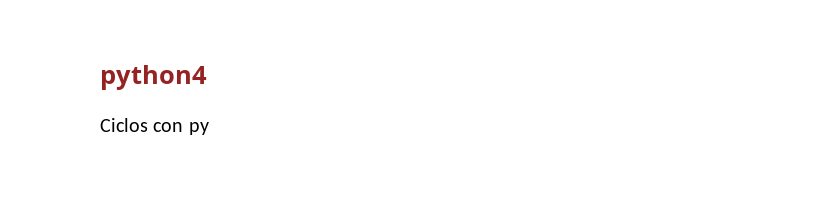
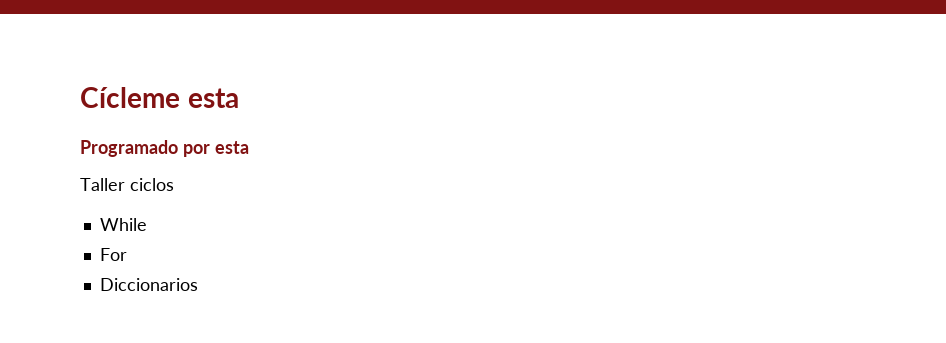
[100,65,207,90] [100,118,209,135] python4 // Ciclos con py -> [80,87,239,108] [80,140,249,157] [80,178,174,191] [99,218,147,231] [99,248,127,261] [99,278,198,291] Cícleme esta // Programado por esta // Taller ciclos // While // For // Diccionarios

